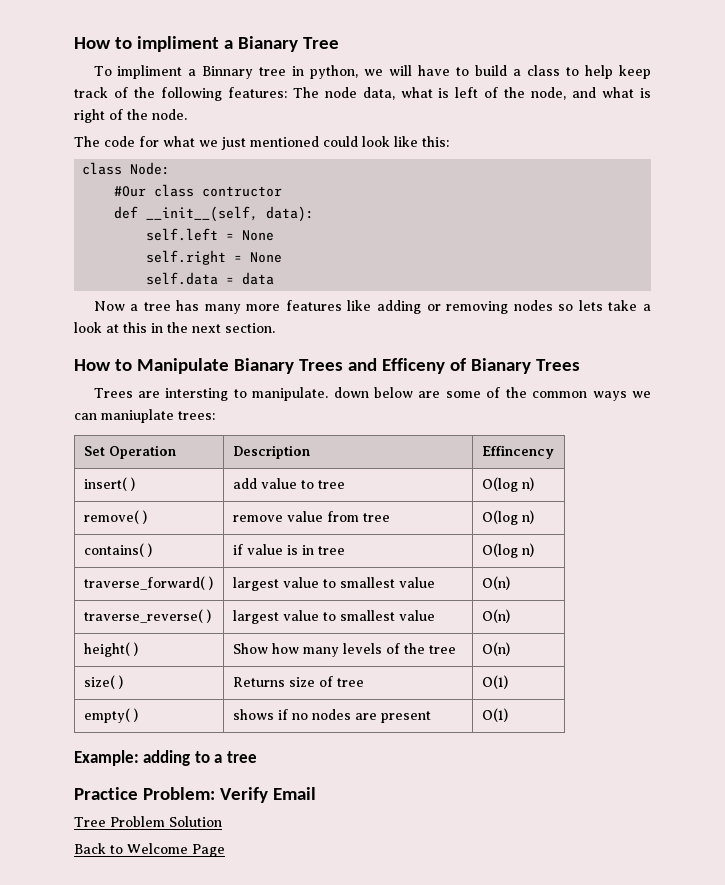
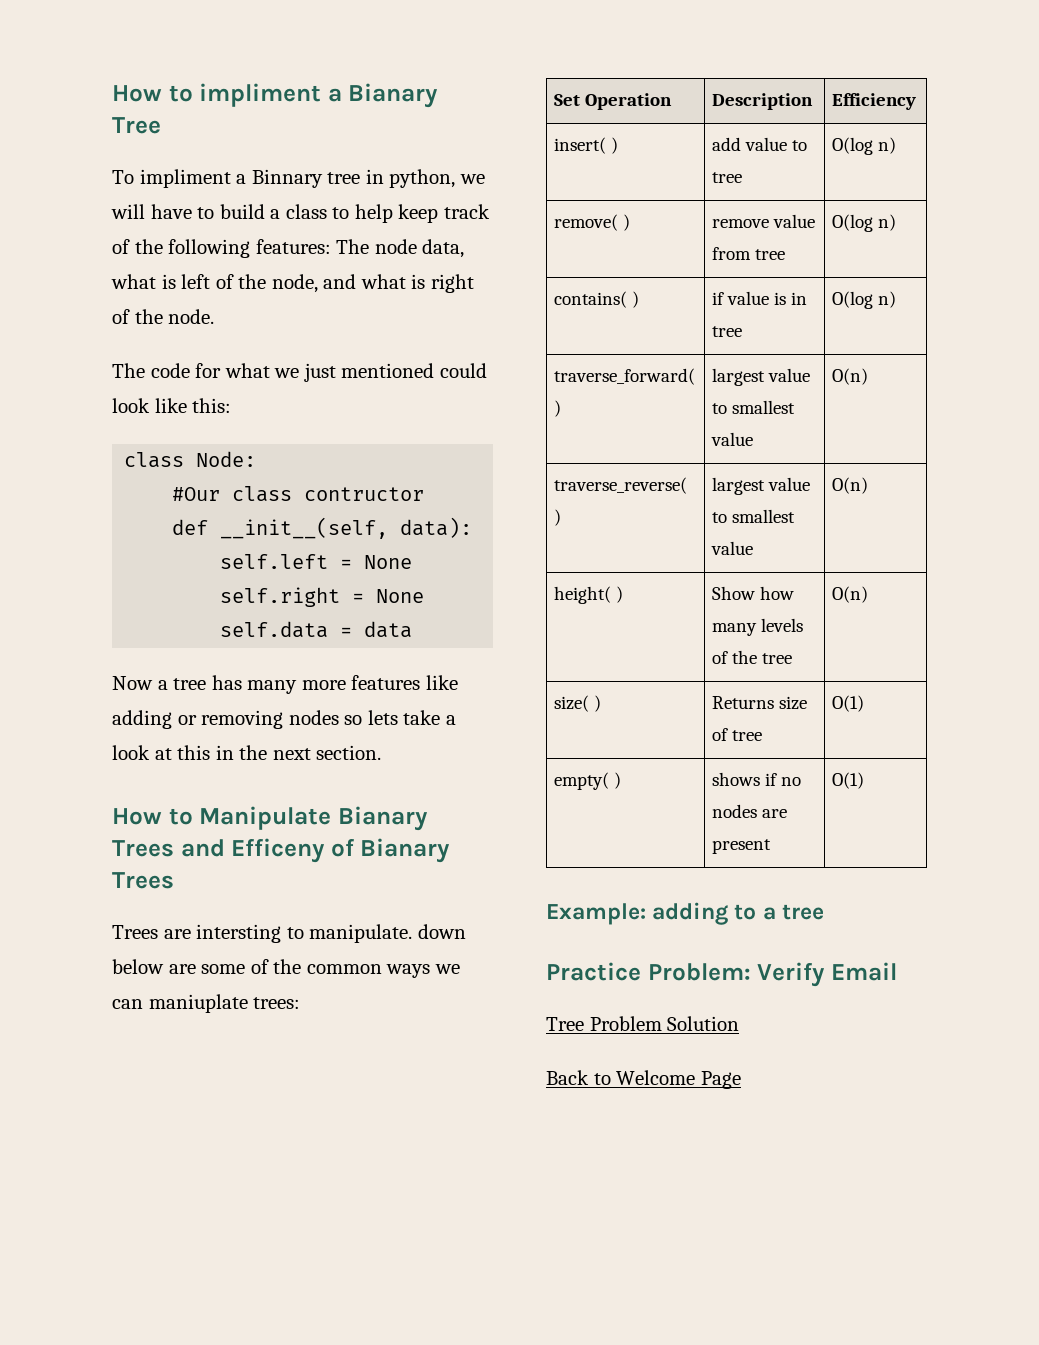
[481,445,554,459] Effincency -> [832,93,917,110] Efficiency

